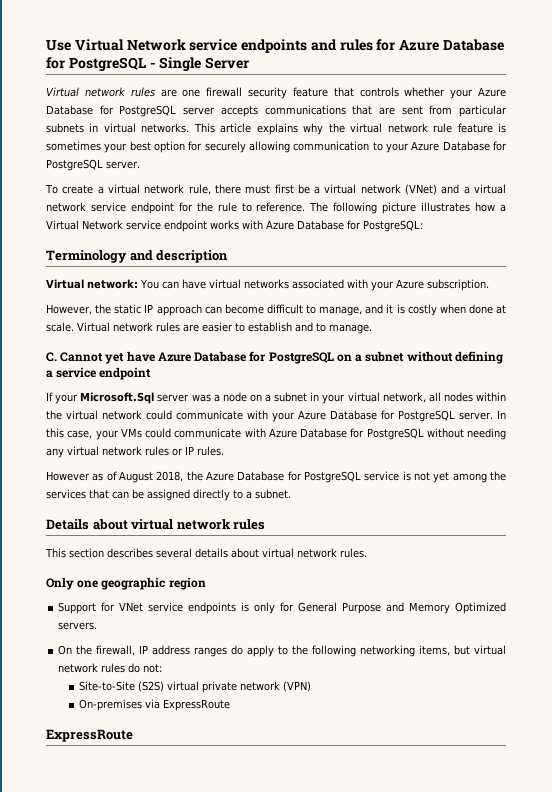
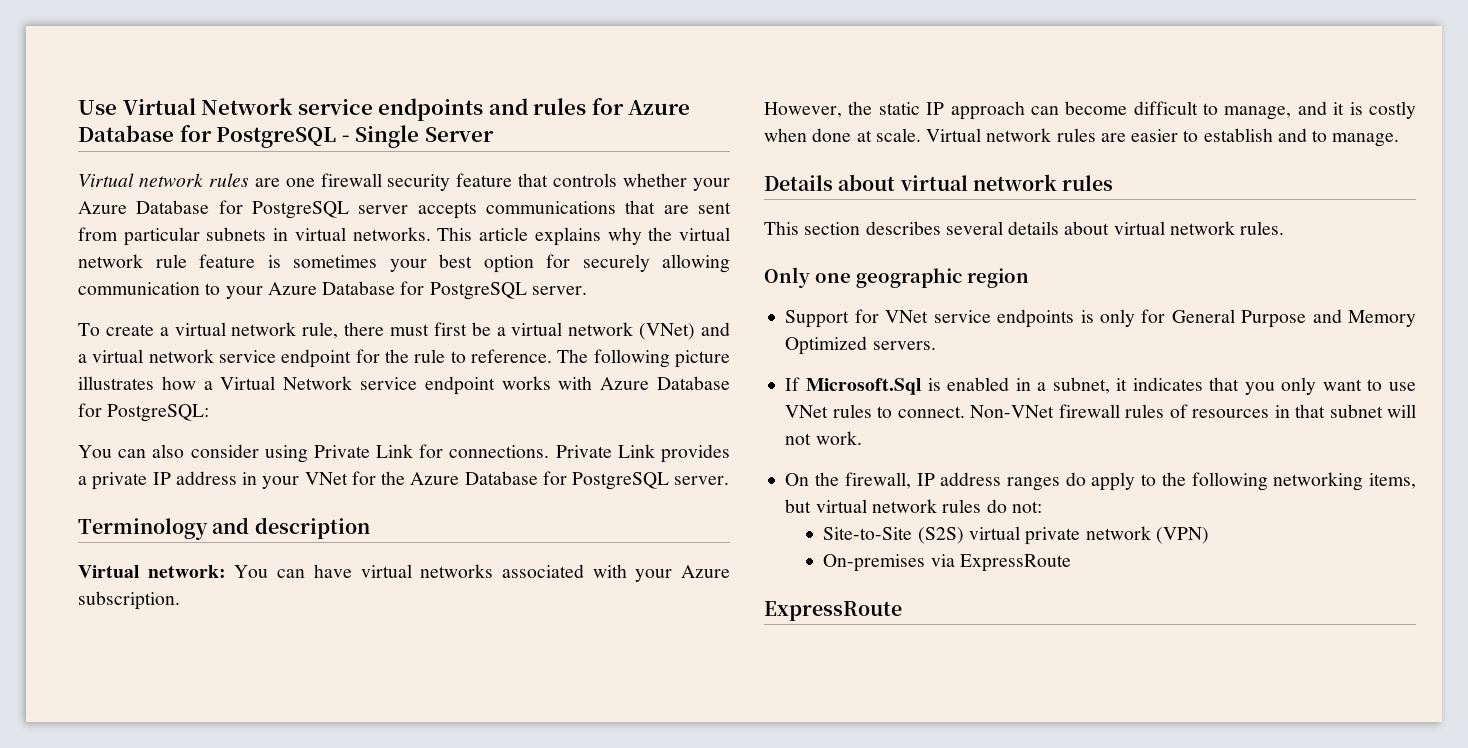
(423, 226) none -> [78,444,730,463] [78,471,730,490] // You can also consider using Private Link for connections. Private Link provides a private IP address in your VNet for the Azure Database for PostgreSQL server.
[46,351,503,364] [46,367,152,380] [46,392,506,404] [46,410,506,422] [46,428,506,440] [46,446,224,458] [46,471,506,483] [46,489,291,501] // C. Cannot yet have Azure Database for PostgreSQL on a subnet without defining a service endpoint // If your Microsoft.Sql server was a node on a subnet in your virtual network, all nodes within the virtual network could communicate with your Azure Database for PostgreSQL server. In this case, your VMs could communicate with Azure Database for PostgreSQL without needing any virtual network rules or IP rules. // However as of August 2018, the Azure Database for PostgreSQL service is not yet among the services that can be assigned directly to a subnet. -> (1400, 140) none
(98, 626) none -> [785,377,1416,395] [785,404,1416,418] [785,431,862,445] // If Microsoft.Sql is enabled in a subnet, it indicates that you only want to use VNet rules to connect. Non-VNet firewall rules of resources in that subnet will not work.

